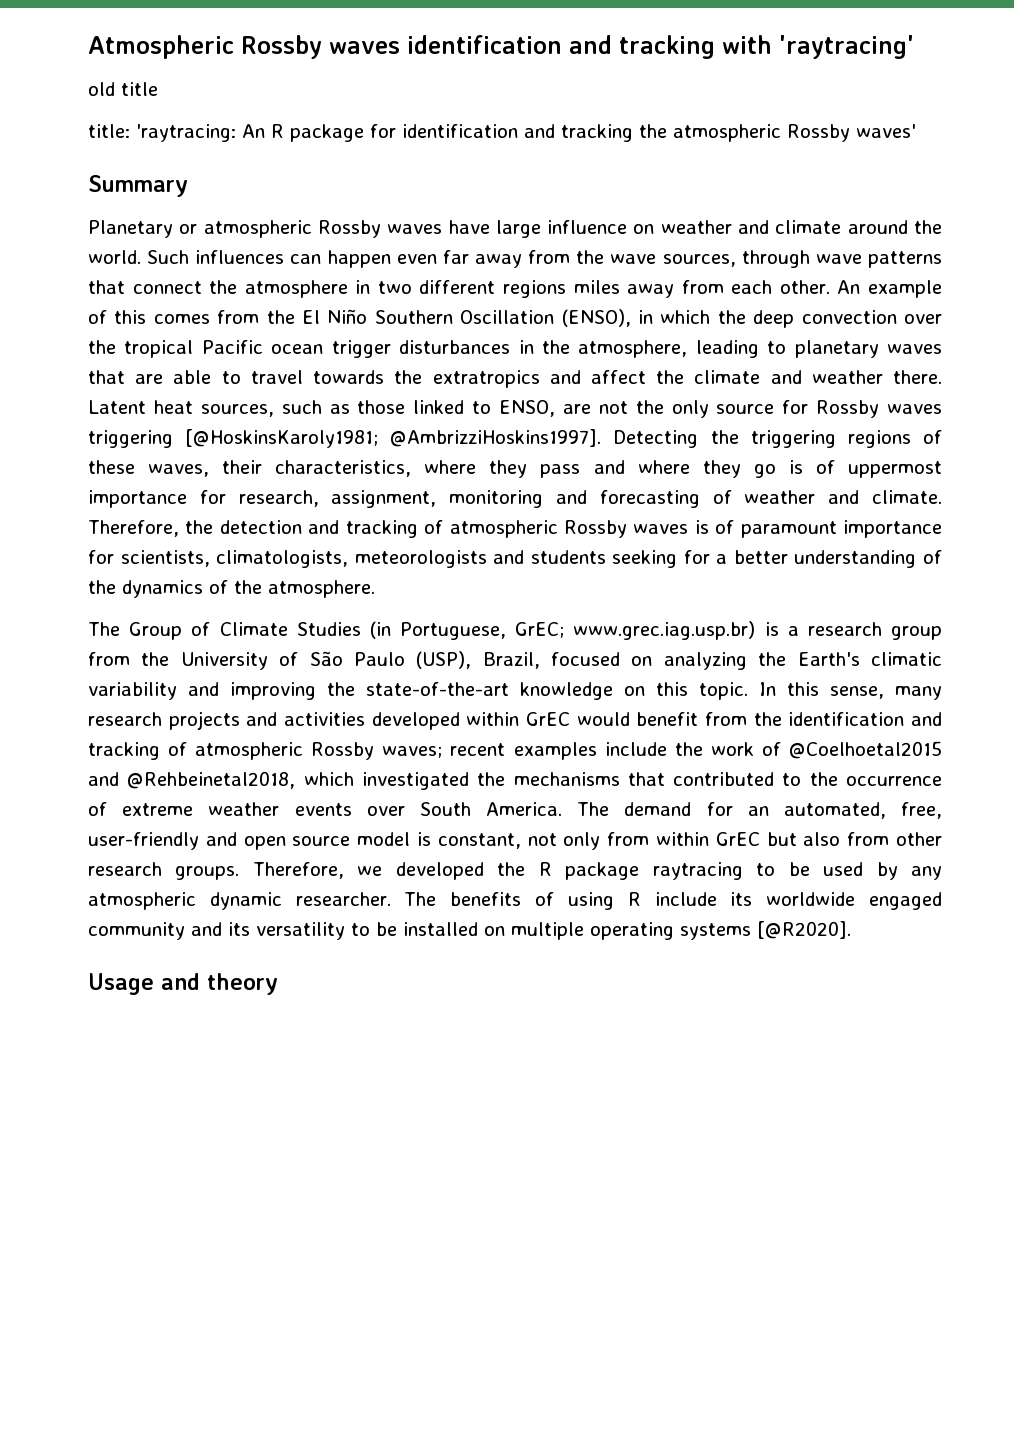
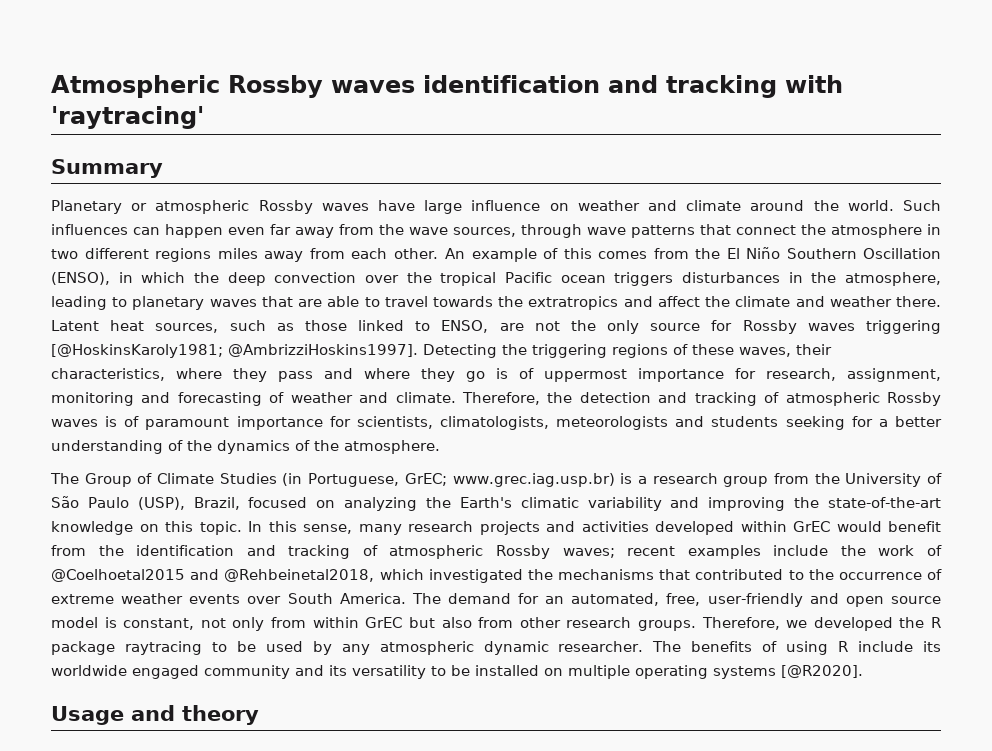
[88,82,158,96] [88,124,916,142] // old title // title: 'raytracing: An R package for identification and tracking the atmospheric Rossby waves' -> (204, 117) none
[331,340,391,358] trigger -> [614,272,674,286] triggers

